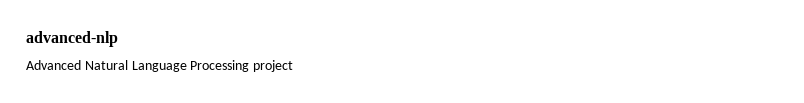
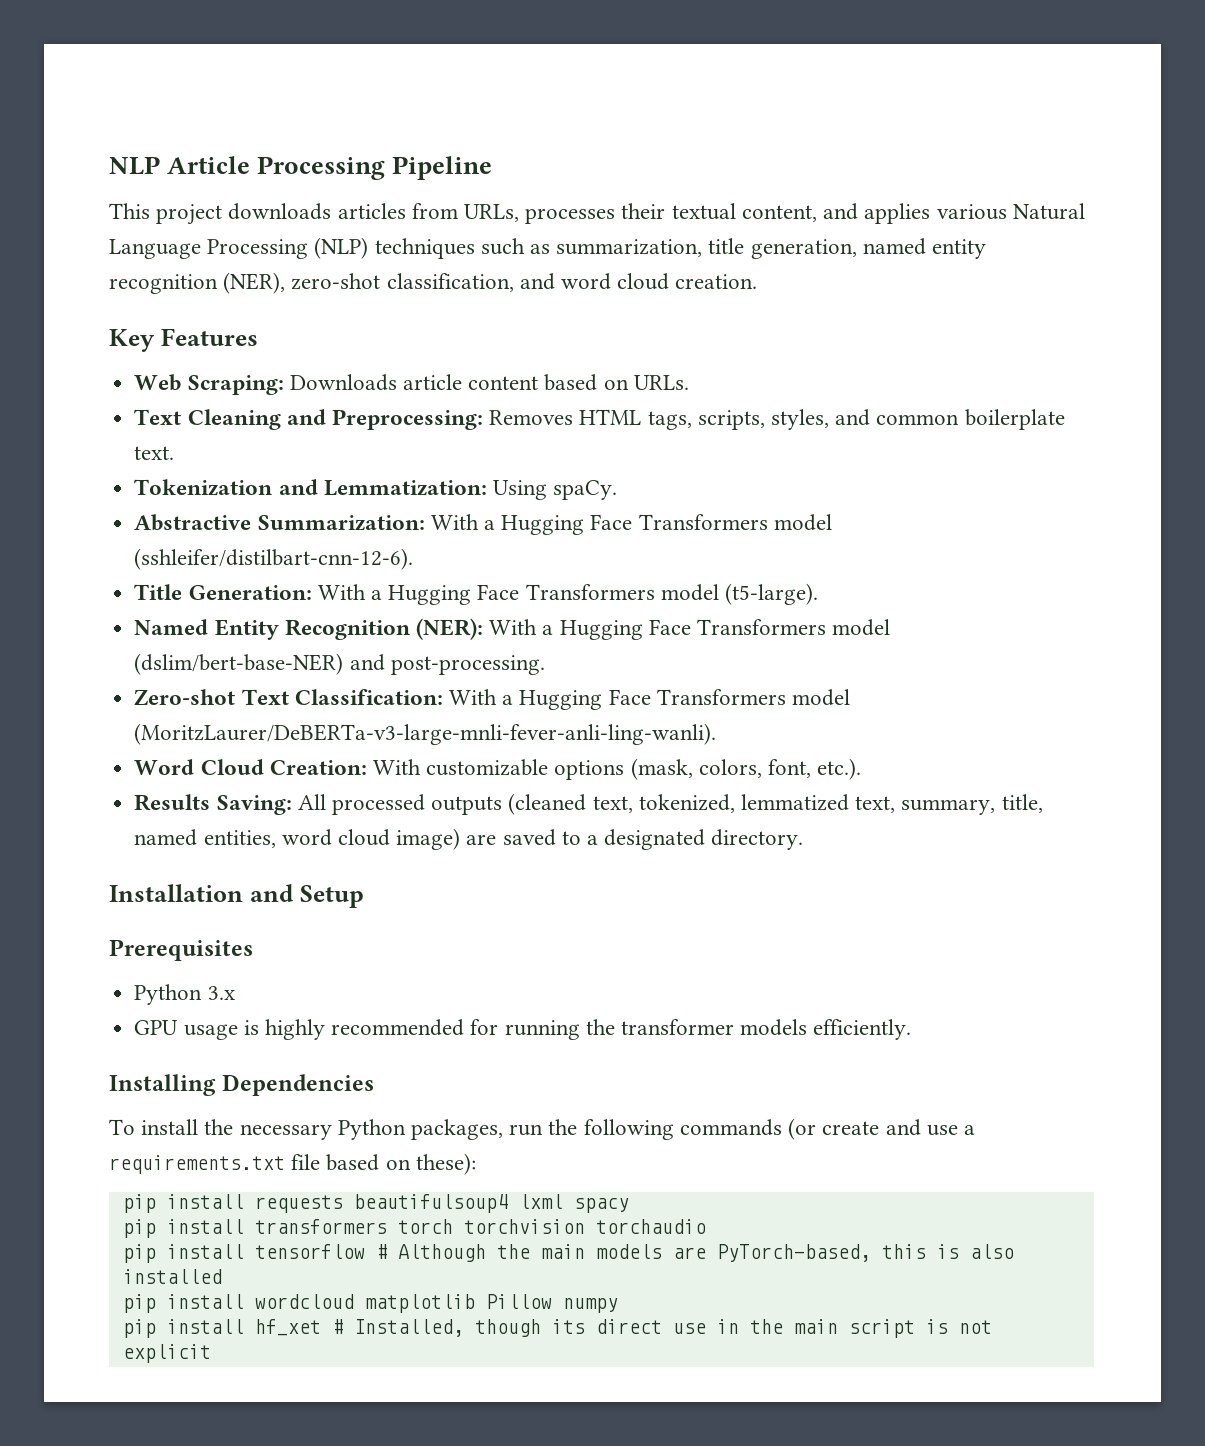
[26,31,118,47] [26,60,294,72] advanced-nlp // Advanced Natural Language Processing project -> [109,156,493,180] [109,203,1085,225] [109,237,987,259] [109,272,758,294] [109,328,258,352] [134,374,689,395] [134,409,1065,430] [134,446,175,460] [134,479,618,500] [134,514,832,535] [134,548,414,570] [134,583,818,605] [134,618,891,640] [134,653,545,675] [134,689,850,710] [134,723,717,745] [134,758,862,780] [134,793,1043,815] [134,828,804,850] [109,884,364,908] [109,939,253,961] [134,984,235,1005] [134,1019,912,1040] [109,1074,375,1096] [109,1118,975,1140] [109,1153,476,1175] [122,1194,629,1213] [122,1219,706,1238] [122,1244,1014,1263] [122,1269,222,1284] [122,1294,618,1313] [122,1319,992,1338] [122,1344,211,1363] NLP Article Processing Pipeline // This project downloads articles from URLs, processes their textual content, and applies various Natural Language Processing (NLP) techniques such as summarization, title generation, named entity recognition (NER), zero-shot classification, and word cloud creation. // Key Features // Web Scraping: Downloads article content based on URLs. // Text Cleaning and Preprocessing: Removes HTML tags, scripts, styles, and common boilerplate text. // Tokenization and Lemmatization: Using spaCy. // Abstractive Summarization: With a Hugging Face Transformers model (sshleifer/distilbart-cnn-12-6). // Title Generation: With a Hugging Face Transformers model (t5-large). // Named Entity Recognition (NER): With a Hugging Face Transformers model (dslim/bert-base-NER) and post-processing. // Zero-shot Text Classification: With a Hugging Face Transformers model (MoritzLaurer/DeBERTa-v3-large-mnli-fever-anli-ling-wanli). // Word Cloud Creation: With customizable options (mask, colors, font, etc.). // Results Saving: All processed outputs (cleaned text, tokenized, lemmatized text, summary, title, named entities, word cloud image) are saved to a designated directory. // Installation and Setup // Prerequisites // Python 3.x // GPU usage is highly recommended for running the transformer models efficiently. // Installing Dependencies // To install the necessary Python packages, run the following commands (or create and use a requirements.txt file based on these): // pip install requests beautifulsoup4 lxml spacy // pip install transformers torch torchvision torchaudio // pip install tensorflow # Although the main models are PyTorch-based, this is also installed // pip install wordcloud matplotlib Pillow numpy // pip install hf_xet # Installed, though its direct use in the main script is not explicit

